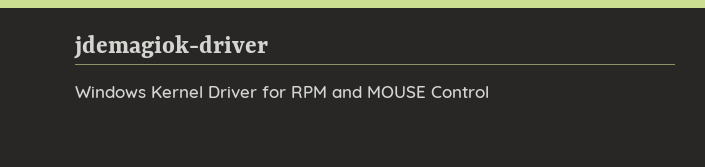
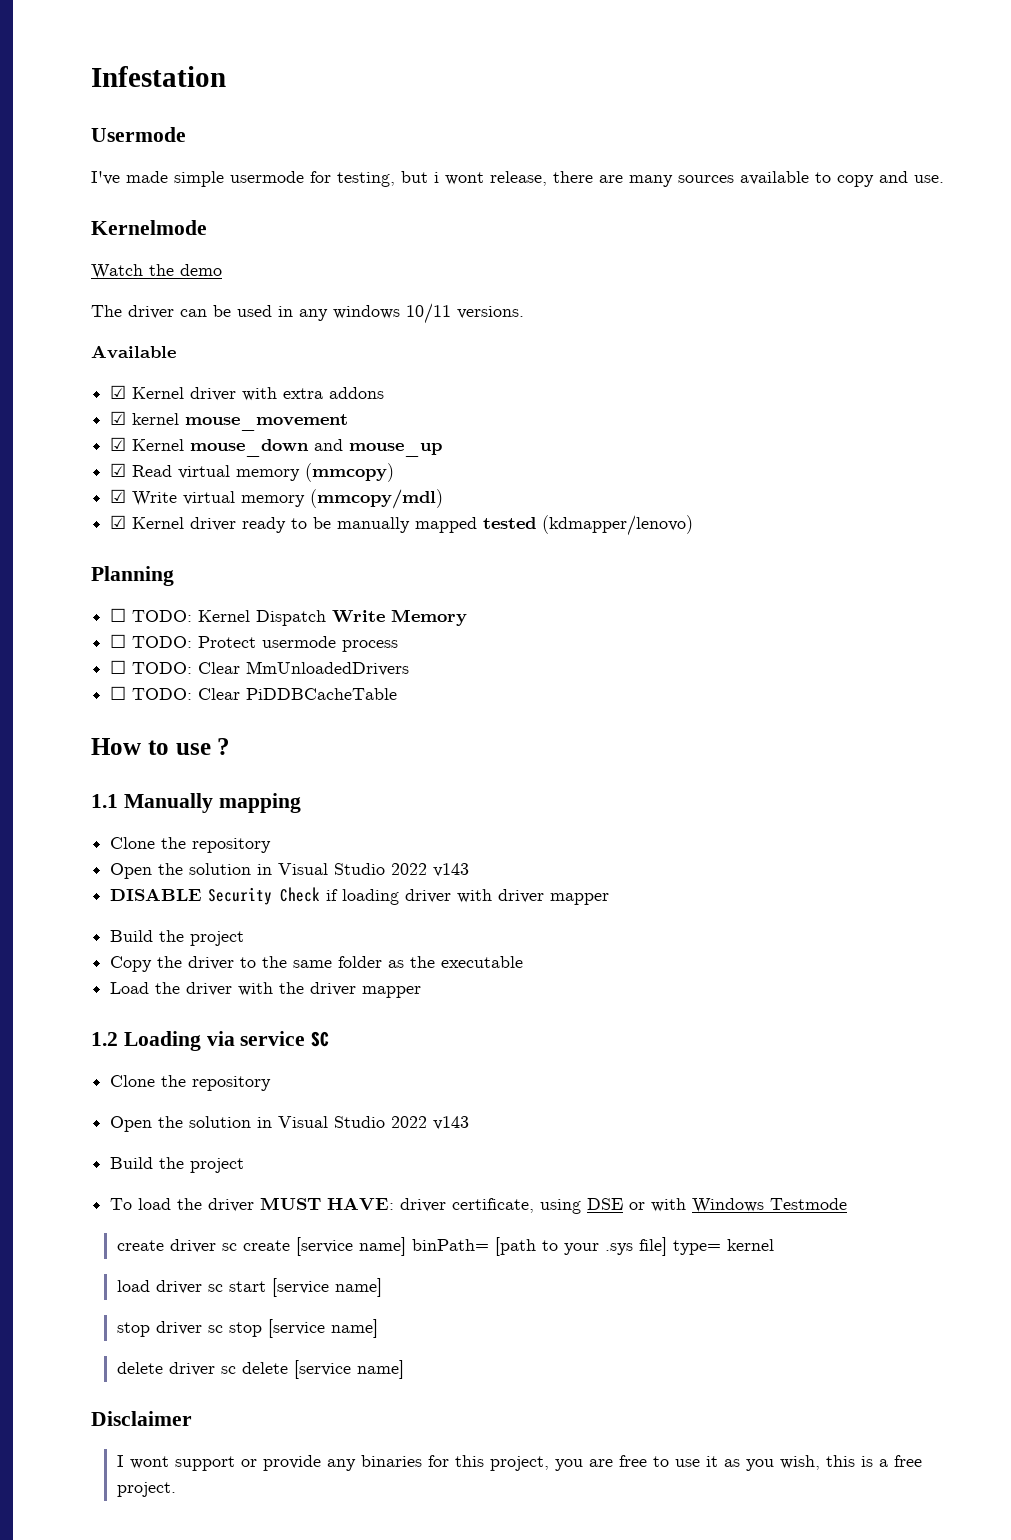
[74,35,268,59] [75,86,489,99] jdemagiok-driver // Windows Kernel Driver for RPM and MOUSE Control -> [91,66,226,87] [91,127,186,142] [91,171,944,187] [91,220,207,235] [91,264,222,279] [91,303,524,324] [91,345,176,359] [110,385,385,401] [110,411,349,431] [110,437,443,457] [110,463,395,482] [110,489,444,509] [110,515,694,536] [91,566,174,586] [110,608,468,626] [110,634,399,652] [110,660,410,676] [110,686,398,700] [91,738,231,755] [91,793,301,813] [110,837,272,853] [110,863,470,879] [110,887,610,905] [110,930,245,946] [110,956,524,972] [110,982,422,998] [91,1031,330,1051] [110,1075,272,1091] [110,1116,470,1132] [110,1157,245,1173] [110,1197,848,1214] [116,1237,774,1256] [116,1278,382,1297] [116,1319,378,1338] [116,1360,404,1379] [91,1411,192,1426] [116,1455,922,1471] [116,1482,176,1497] Infestation // Usermode // I've made simple usermode for testing, but i wont release, there are many sources available to copy and use. // Kernelmode // Watch the demo // The driver can be used in any windows 10/11 versions. // Available // ☑ Kernel driver with extra addons // ☑ kernel mouse_movement // ☑ Kernel mouse_down and mouse_up // ☑ Read virtual memory (mmcopy) // ☑ Write virtual memory (mmcopy/mdl) // ☑ Kernel driver ready to be manually mapped tested (kdmapper/lenovo) // Planning // ☐ TODO: Kernel Dispatch Write Memory // ☐ TODO: Protect usermode process // ☐ TODO: Clear MmUnloadedDrivers // ☐ TODO: Clear PiDDBCacheTable // How to use ? // 1.1 Manually mapping // Clone the repository // Open the solution in Visual Studio 2022 v143 // DISABLE Security Check if loading driver with driver mapper // Build the project // Copy the driver to the same folder as the executable // Load the driver with the driver mapper // 1.2 Loading via service SC // Clone the repository // Open the solution in Visual Studio 2022 v143 // Build the project // To load the driver MUST HAVE: driver certificate, using DSE or with Windows Testmode // create driver sc create [service name] binPath= [path to your .sys file] type= kernel // load driver sc start [service name] // stop driver sc stop [service name] // delete driver sc delete [service name] // Disclaimer // I wont support or provide any binaries for this project, you are free to use it as you wish, this is a free project.

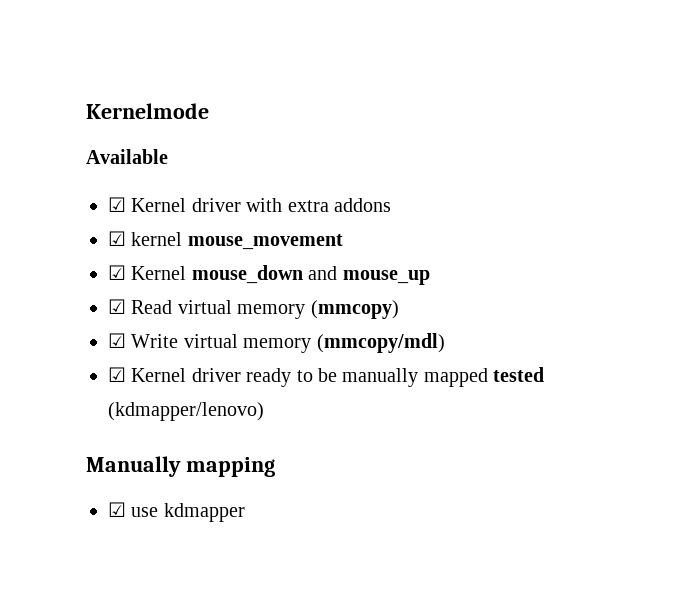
[91,66,226,87] [91,127,186,142] [91,171,944,187] [91,220,207,235] [91,264,222,279] [91,303,524,324] Infestation // Usermode // I've made simple usermode for testing, but i wont release, there are many sources available to copy and use. // Kernelmode // Watch the demo // The driver can be used in any windows 10/11 versions. -> [86,103,209,119] Kernelmode
[91,566,174,586] [110,608,468,626] [110,634,399,652] [110,660,410,676] [110,686,398,700] [91,738,231,755] [91,793,301,813] [110,837,272,853] [110,863,470,879] [110,887,610,905] [110,930,245,946] [110,956,524,972] [110,982,422,998] [91,1031,330,1051] [110,1075,272,1091] [110,1116,470,1132] [110,1157,245,1173] [110,1197,848,1214] [116,1237,774,1256] [116,1278,382,1297] [116,1319,378,1338] [116,1360,404,1379] [91,1411,192,1426] [116,1455,922,1471] [116,1482,176,1497] Planning // ☐ TODO: Kernel Dispatch Write Memory // ☐ TODO: Protect usermode process // ☐ TODO: Clear MmUnloadedDrivers // ☐ TODO: Clear PiDDBCacheTable // How to use ? // 1.1 Manually mapping // Clone the repository // Open the solution in Visual Studio 2022 v143 // DISABLE Security Check if loading driver with driver mapper // Build the project // Copy the driver to the same folder as the executable // Load the driver with the driver mapper // 1.2 Loading via service SC // Clone the repository // Open the solution in Visual Studio 2022 v143 // Build the project // To load the driver MUST HAVE: driver certificate, using DSE or with Windows Testmode // create driver sc create [service name] binPath= [path to your .sys file] type= kernel // load driver sc start [service name] // stop driver sc stop [service name] // delete driver sc delete [service name] // Disclaimer // I wont support or provide any binaries for this project, you are free to use it as you wish, this is a free project. -> [86,456,275,477] [108,502,245,522] Manually mapping // ☑ use kdmapper

